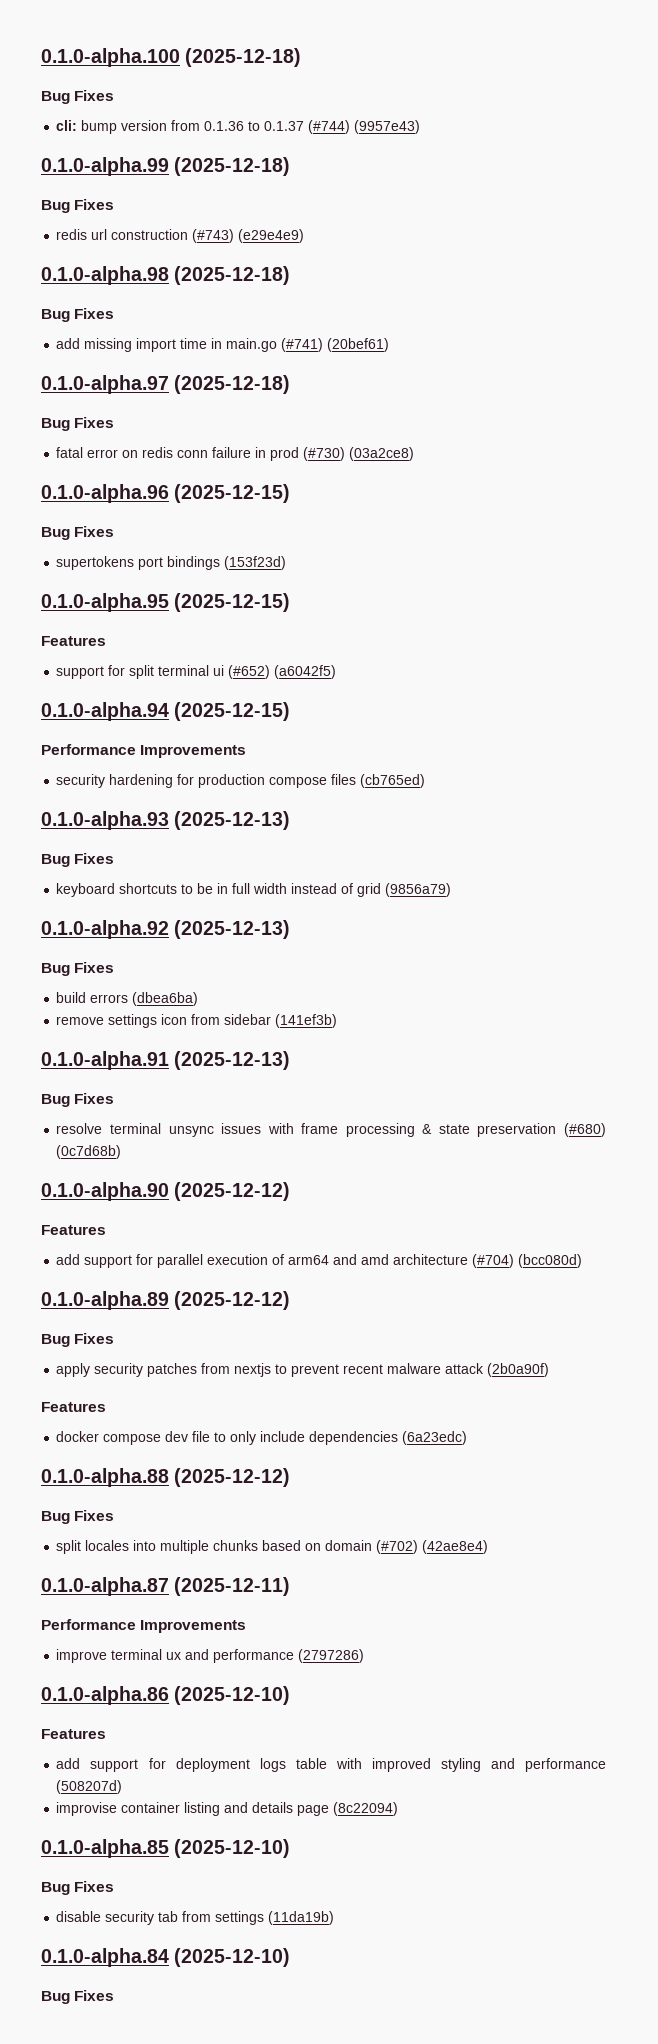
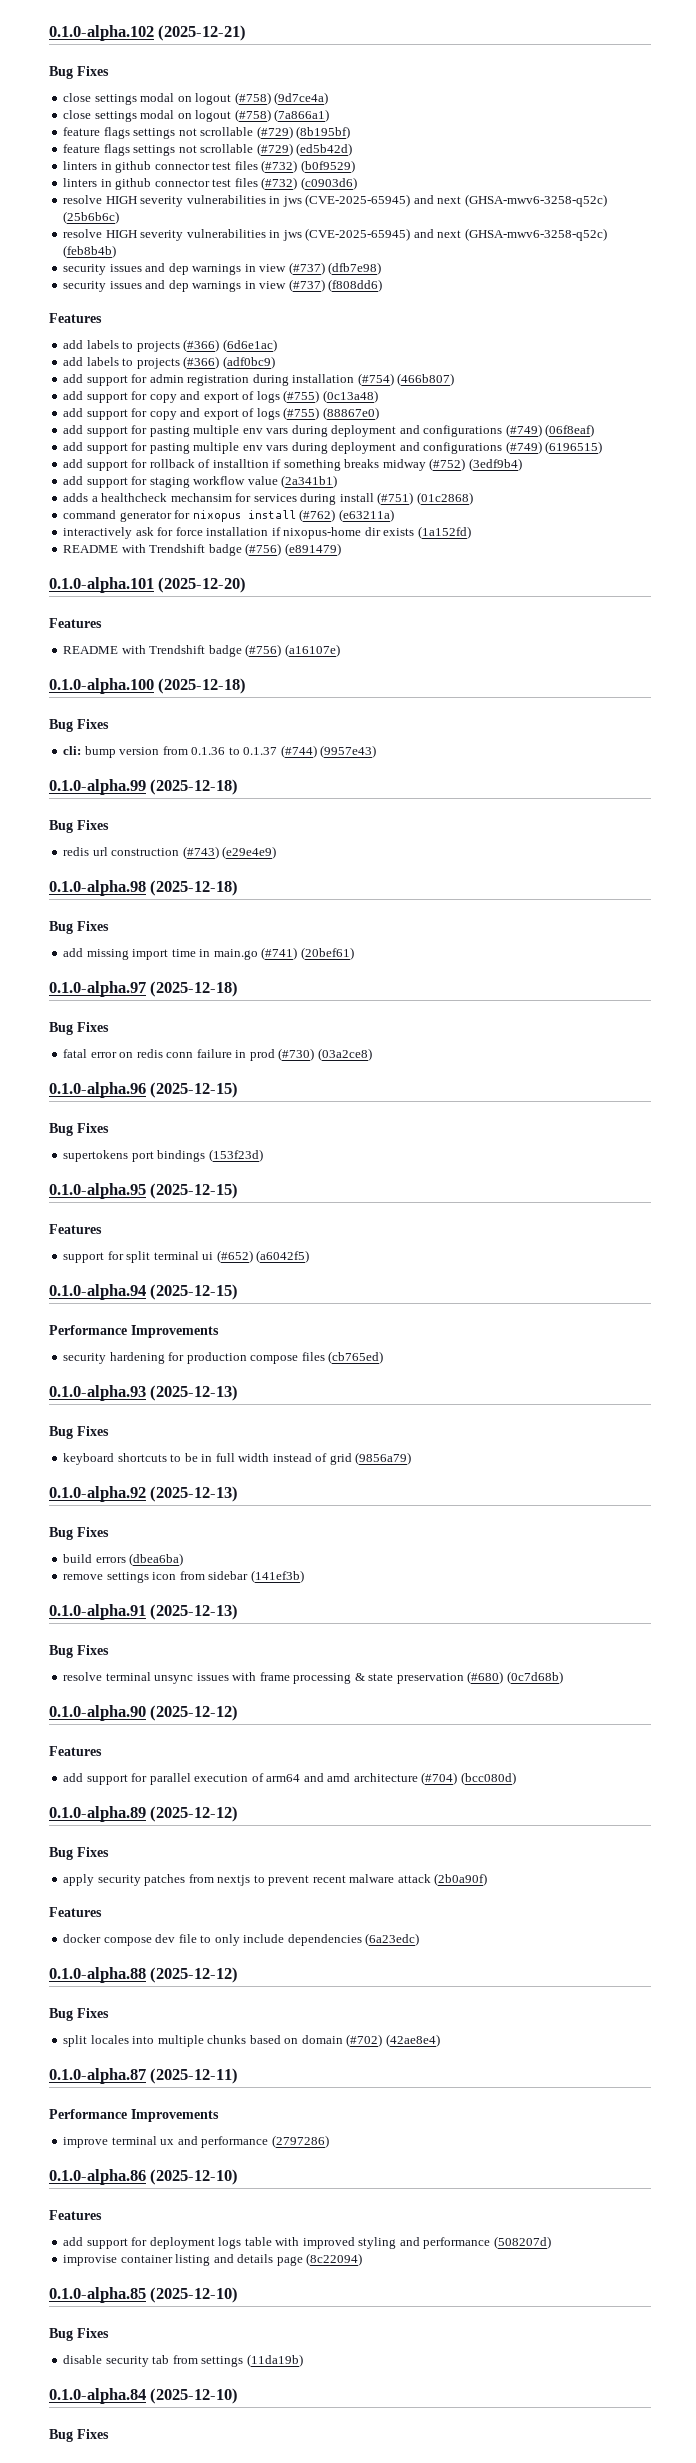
(41, 57) none -> [49,25,247,41] [49,66,109,79] [63,92,329,105] [63,109,330,122] [63,126,351,139] [63,143,353,156] [63,160,355,173] [63,177,357,190] [63,194,607,207] [63,211,120,224] [63,228,607,241] [63,245,117,258] [63,262,382,275] [63,279,383,292] [49,313,102,323] [63,339,277,352] [63,356,275,369] [63,373,455,386] [63,390,378,403] [63,407,379,420] [63,424,595,437] [63,441,603,454] [63,458,522,471] [63,475,338,488] [63,492,473,505] [63,509,394,522] [63,526,471,539] [63,543,341,556] [49,577,247,593] [49,618,102,628] [63,644,340,657] 0.1.0-alpha.102 (2025-12-21) // Bug Fixes // close settings modal on logout (#758) (9d7ce4a) // close settings modal on logout (#758) (7a866a1) // feature flags settings not scrollable (#729) (8b195bf) // feature flags settings not scrollable (#729) (ed5b42d) // linters in github connector test files (#732) (b0f9529) // linters in github connector test files (#732) (c0903d6) // resolve HIGH severity vulnerabilities in jws (CVE-2025-65945) and next (GHSA-mwv6-3258-q52c) (25b6b6c) // resolve HIGH severity vulnerabilities in jws (CVE-2025-65945) and next (GHSA-mwv6-3258-q52c) (feb8b4b) // security issues and dep warnings in view (#737) (dfb7e98) // security issues and dep warnings in view (#737) (f808dd6) // Features // add labels to projects (#366) (6d6e1ac) // add labels to projects (#366) (adf0bc9) // add support for admin registration during installation (#754) (466b807) // add support for copy and export of logs (#755) (0c13a48) // add support for copy and export of logs (#755) (88867e0) // add support for pasting multiple env vars during deployment and configurations (#749) (06f8eaf) // add support for pasting multiple env vars during deployment and configurations (#749) (6196515) // add support for rollback of installtion if something breaks midway (#752) (3edf9b4) // add support for staging workflow value (2a341b1) // adds a healthcheck mechansim for services during install (#751) (01c2868) // command generator for nixopus install (#762) (e63211a) // interactively ask for force installation if nixopus-home dir exists (1a152fd) // README with Trendshift badge (#756) (e891479) // 0.1.0-alpha.101 (2025-12-20) // Features // README with Trendshift badge (#756) (a16107e) //

